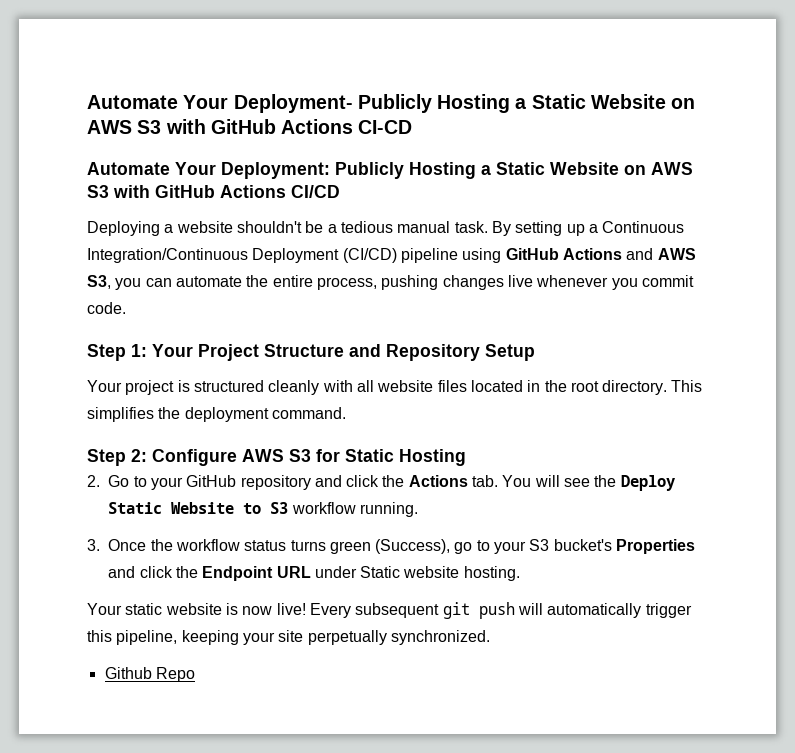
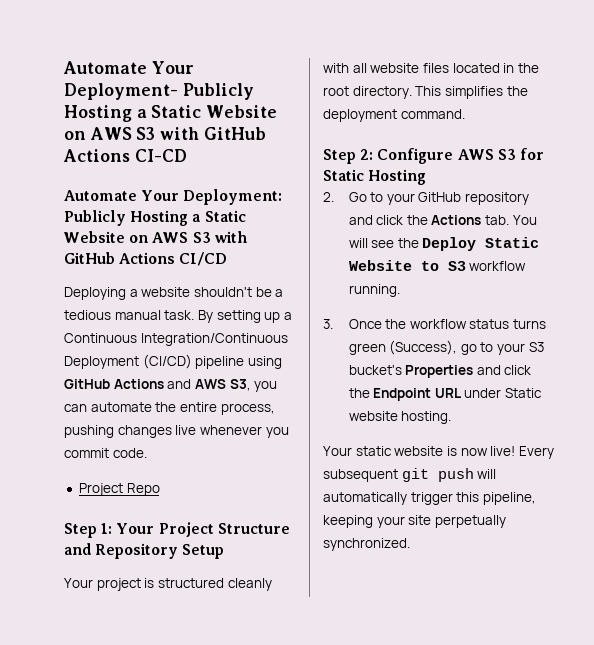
(126, 308) none -> [78,483,160,496] // Project Repo
[104,667,195,682] // Github Repo -> (410, 544) none

